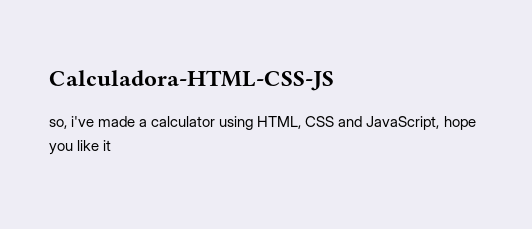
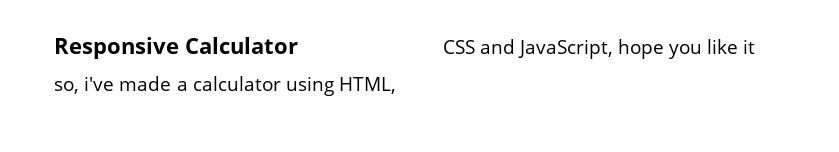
[49,70,334,91] Calculadora-HTML-CSS-JS -> [54,37,298,59] Responsive Calculator

